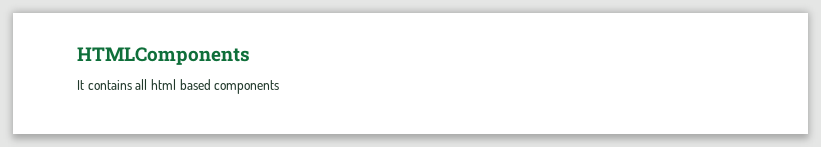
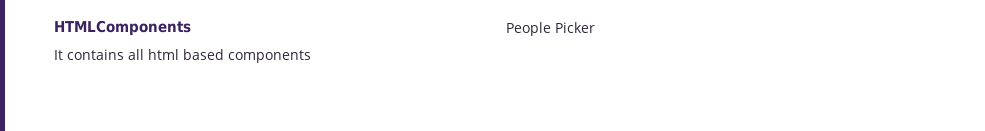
(280, 87) none -> [506,22,595,36] // People Picker

